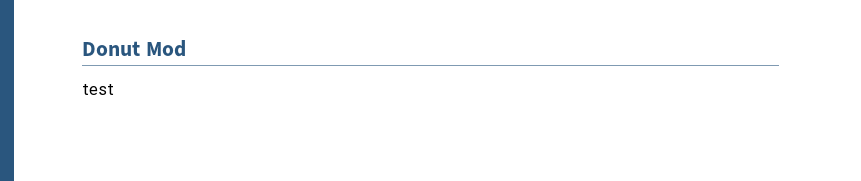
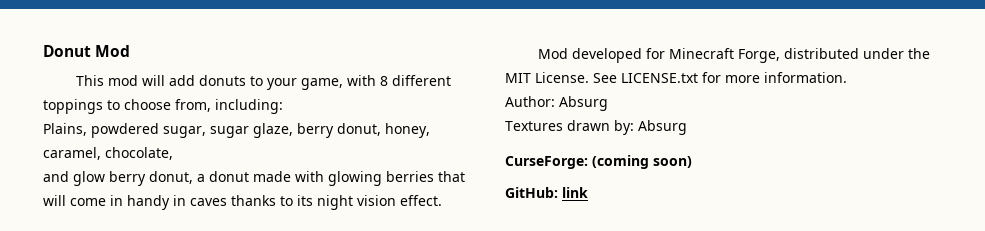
[82,84,114,95] test -> [76,75,452,90] [43,99,283,114] [43,123,430,138] [43,147,173,160] [43,171,465,186] [43,195,442,210] [538,48,931,63] [505,72,847,83] [505,96,608,111] [505,120,687,135] [505,155,692,169] [505,187,588,198] This mod will add donuts to your game, with 8 different toppings to choose from, including: // Plains, powdered sugar, sugar glaze, berry donut, honey, caramel, chocolate, // and glow berry donut, a donut made with glowing berries that will come in handy in caves thanks to its night vision effect. // Mod developed for Minecraft Forge, distributed under the MIT License. See LICENSE.txt for more information. // Author: Absurg // Textures drawn by: Absurg // CurseForge: (coming soon) // GitHub: link

